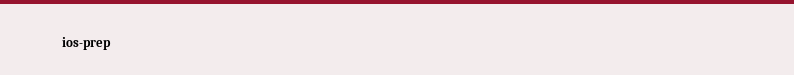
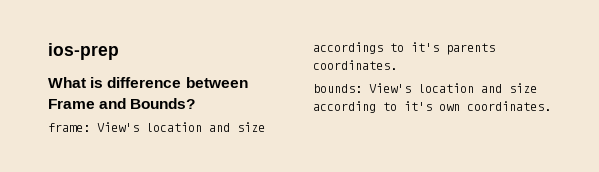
(111, 43) none -> [48,77,248,88] [48,98,196,109] [48,122,265,132] [313,42,495,55] [313,60,397,70] [313,83,537,93] [313,101,551,113] // What is difference between Frame and Bounds? // frame: View's location and size accordings to it's parents coordinates. // bounds: View's location and size according to it's own coordinates.

